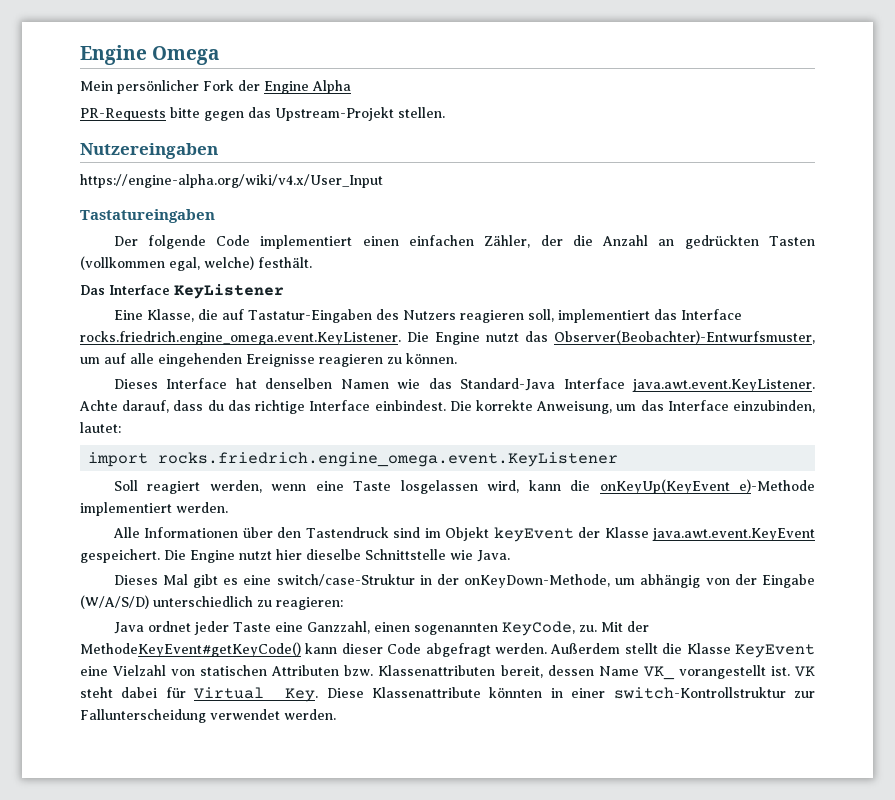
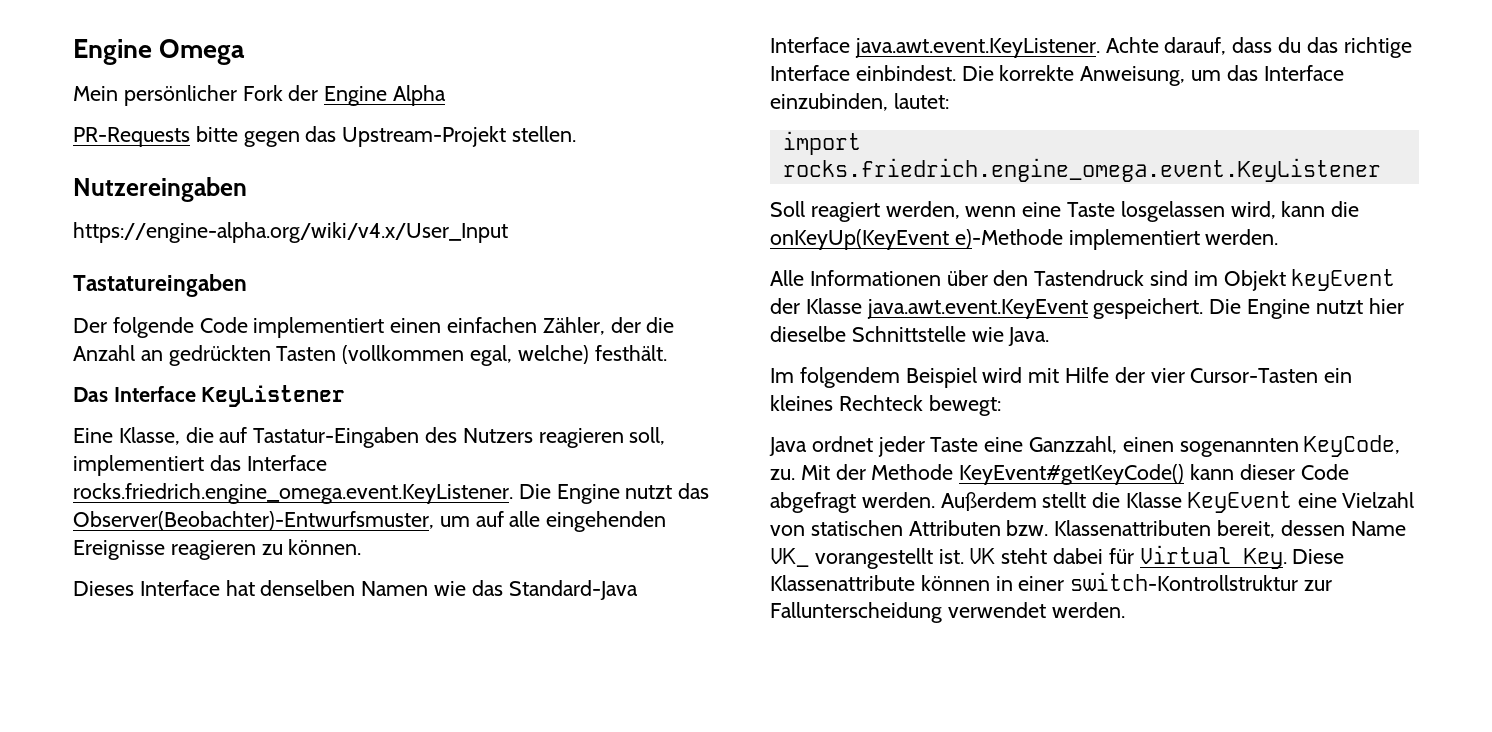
[113,574,816,588] [80,595,343,610] Dieses Mal gibt es eine switch/case-Struktur in der onKeyDown-Methode, um abhängig von der Eingabe (W/A/S/D) unterschiedlich zu reagieren: -> [770,367,1353,388] [770,395,1001,416] Im folgendem Beispiel wird mit Hilfe der vier Cursor-Tasten ein kleines Rechteck bewegt:
[80,642,301,657] MethodeKeyEvent#getKeyCode() -> [871,464,1185,485] Methode KeyEvent#getKeyCode()
[489,687,543,698] könnten -> [920,575,990,591] können

